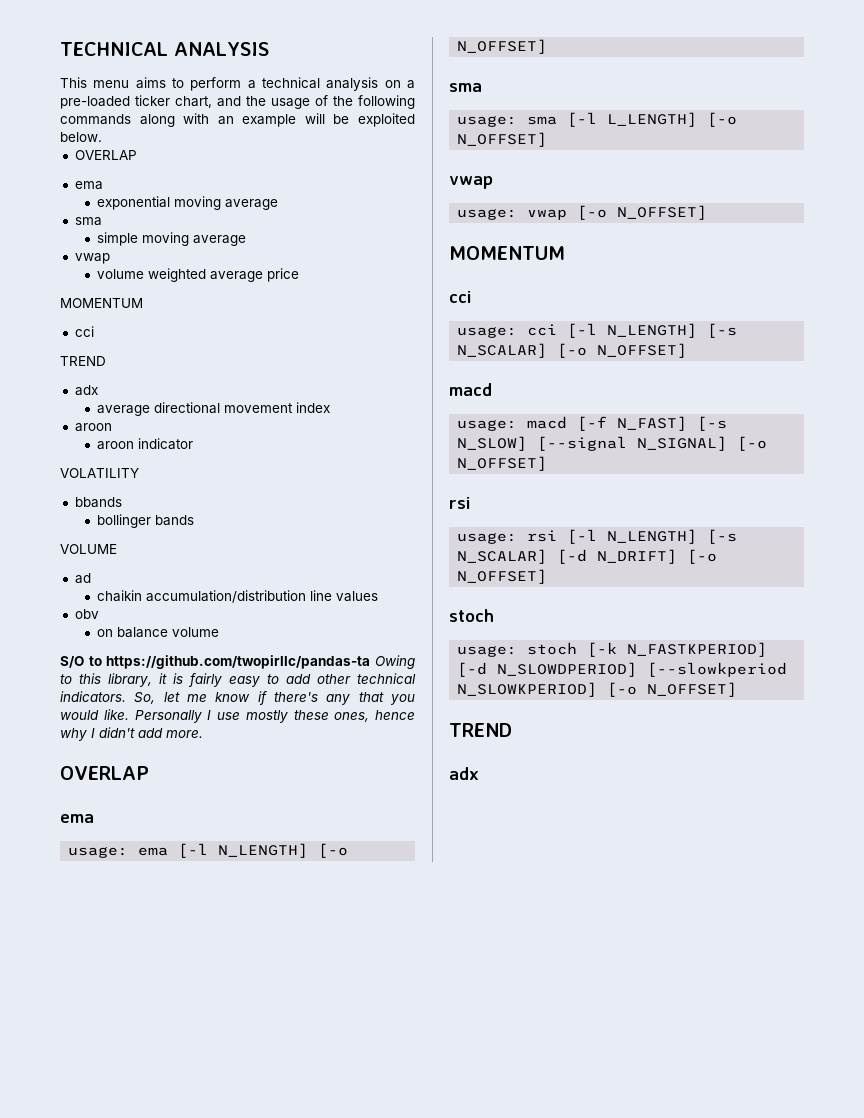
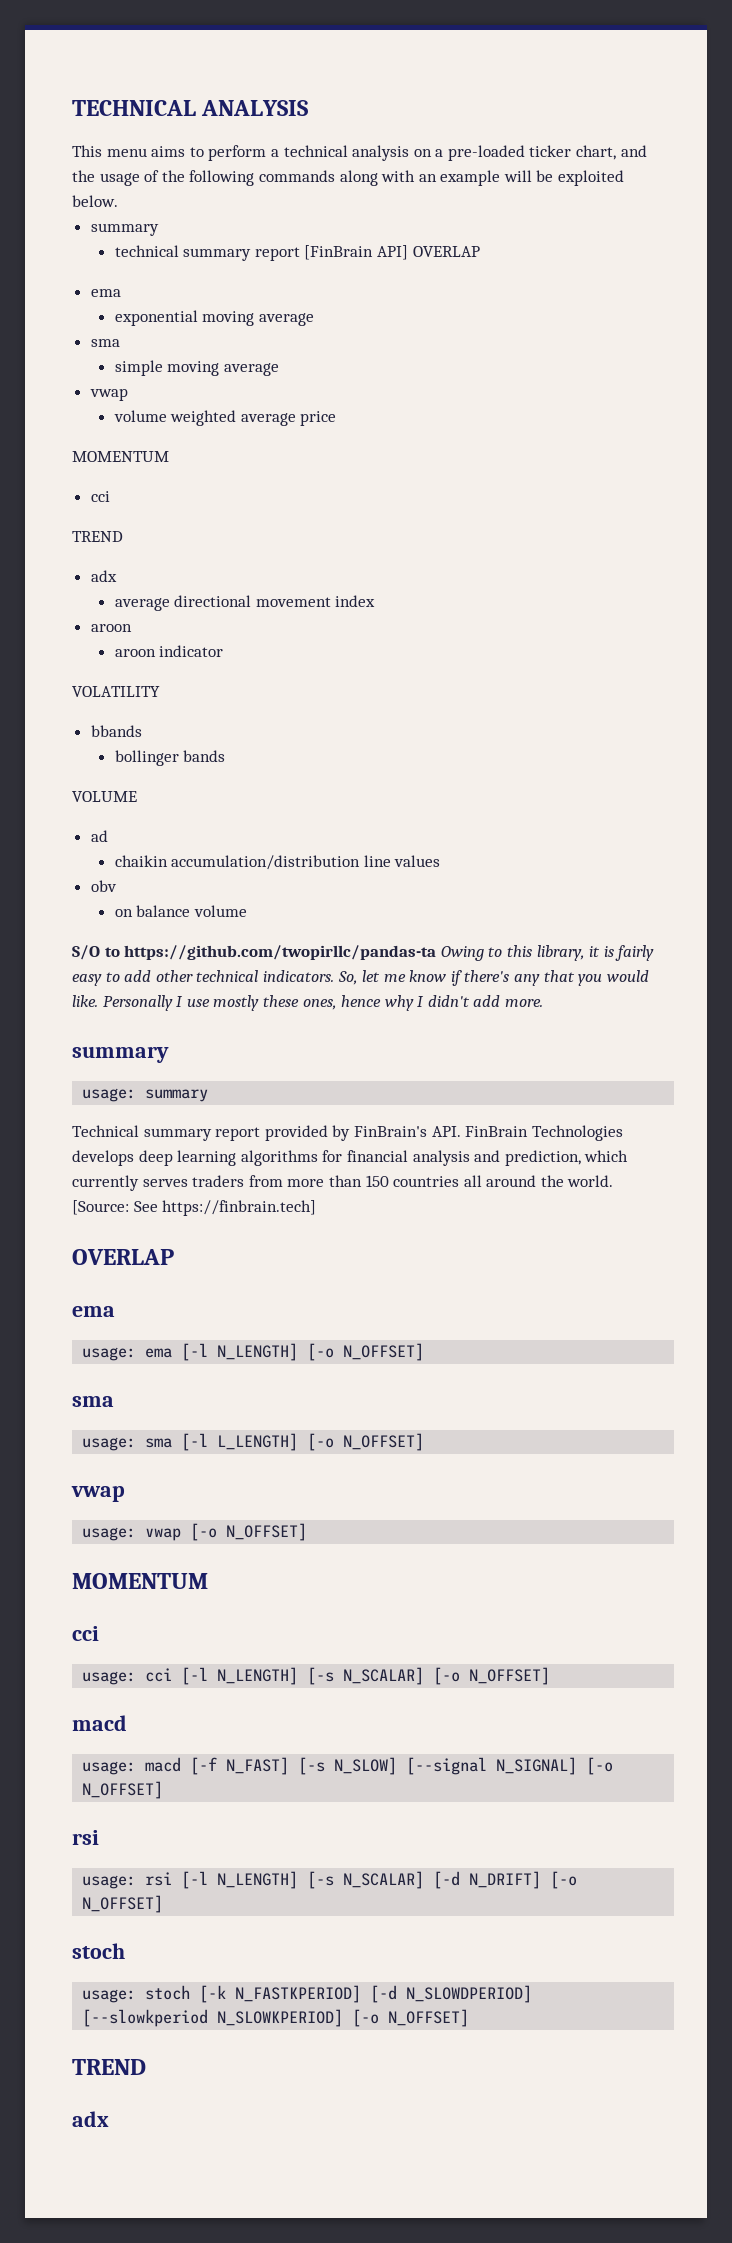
(102, 137) none -> [90,223,159,236] [114,245,408,261] summary // technical summary report [FinBrain API]
(203, 734) none -> [72,1046,169,1063] [82,1088,209,1102] [72,1125,623,1141] [72,1150,629,1166] [72,1175,614,1191] [72,1200,317,1216] // summary // usage: summary // Technical summary report provided by FinBrain's API. FinBrain Technologies develops deep learning algorithms for financial analysis and prediction, which currently serves traders from more than 150 countries all around the world. [Source: See https://finbrain.tech]

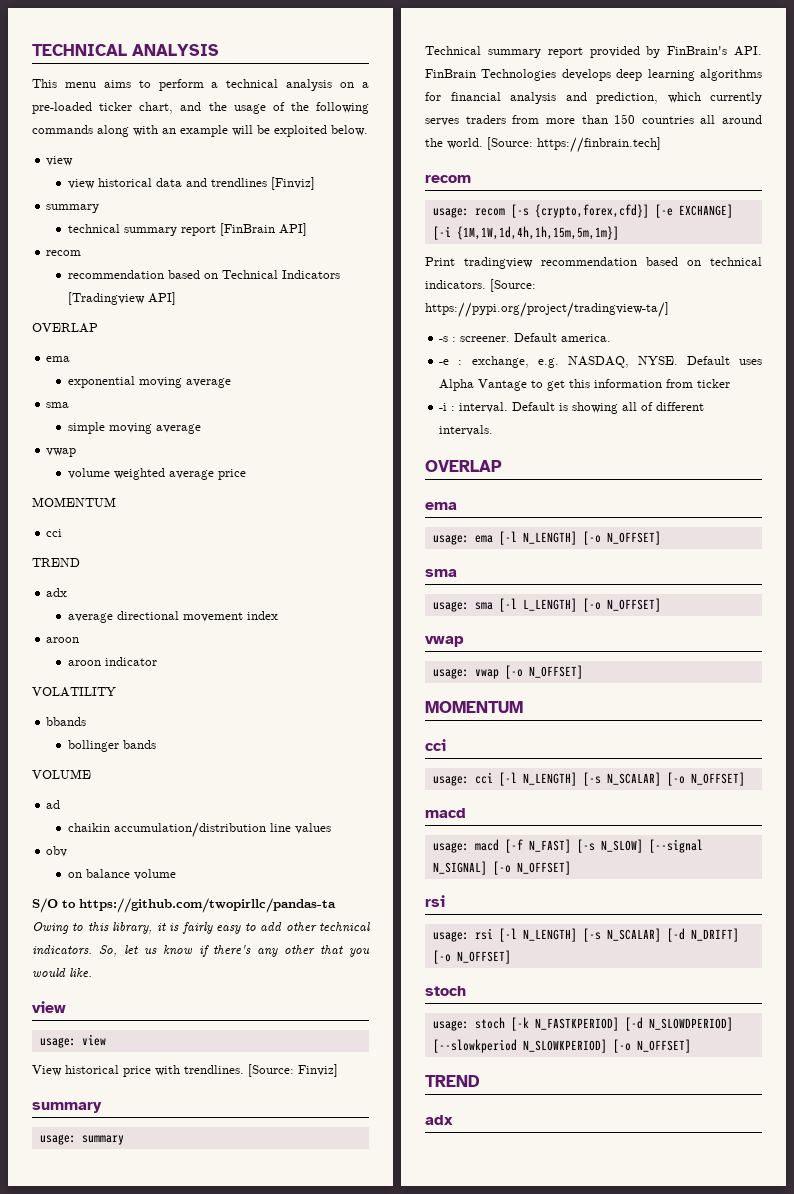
(118, 201) none -> [46,156,74,166] [67,177,315,190] // view // view historical data and trendlines [Finviz]
(408, 252) none -> [46,250,82,256] [67,270,340,279] [67,292,176,305] // recom // recommendation based on Technical Indicators [Tradingview API] //
[383,974,406,982] me -> [143,948,157,954] us
(541, 980) none -> [284,945,316,955] other
[102,995,544,1011] Personally I use mostly these ones, hence why I didn't add more. -> [32,1001,66,1013] [39,1034,106,1048] [32,1064,338,1077] // view // usage: view // View historical price with trendlines. [Source: Finviz]
[133,1201,158,1212] See -> (533, 143) none
(317, 1208) none -> [425,175,471,183] [432,204,733,218] [432,226,619,240] [425,257,762,269] [425,279,536,292] [425,302,669,318] [439,333,612,342] [439,356,762,368] [439,379,731,391] [439,402,705,414] [439,425,494,436] // recom // usage: recom [-s {crypto,forex,cfd}] [-e EXCHANGE] [-i {1M,1W,1d,4h,1h,15m,5m,1m}] // Print tradingview recommendation based on technical indicators. [Source: https://pypi.org/project/tradingview-ta/] // -s : screener. Default america. // -e : exchange, e.g. NASDAQ, NYSE. Default uses Alpha Vantage to get this information from ticker // -i : interval. Default is showing all of different intervals.

